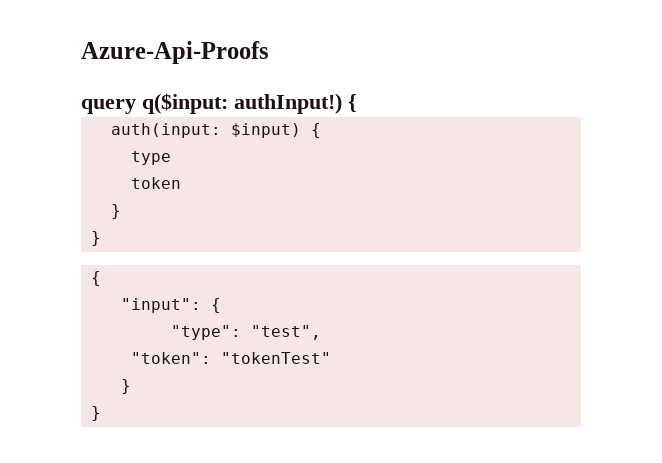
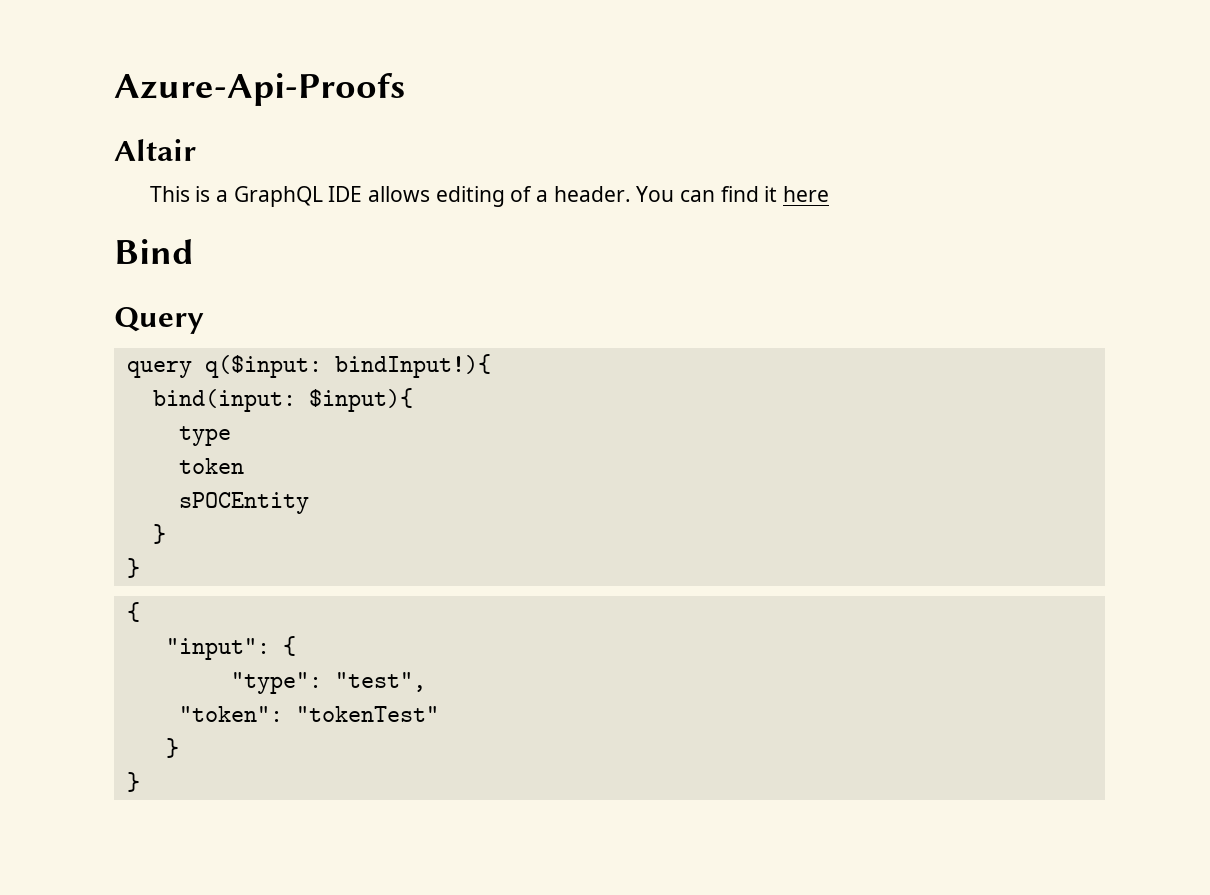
[81,93,357,114] [110,123,321,138] query q($input: authInput!) { // auth(input: $input) { -> [114,139,196,161] [149,186,830,207] [114,239,194,264] [114,307,204,334] [126,354,491,378] [152,388,413,412] Altair // This is a GraphQL IDE allows editing of a header. You can find it here // Bind // Query // query q($input: bindInput!){ // bind(input: $input){
(181, 183) none -> [178,492,309,514] // sPOCEntity

